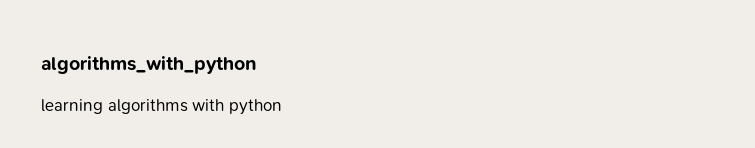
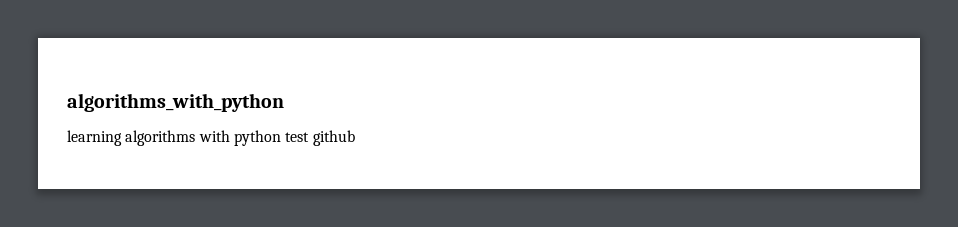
(282, 107) none -> [285,130,355,146] test github

